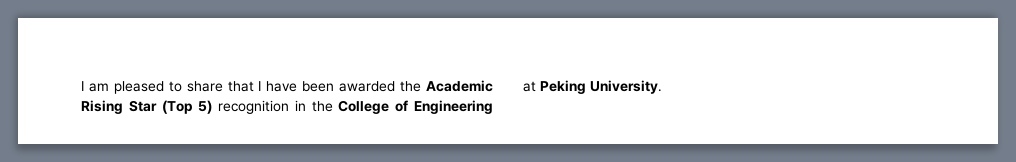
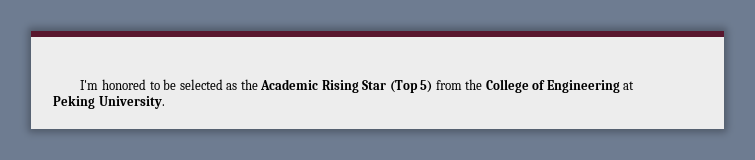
[81,81,396,94] I am pleased to share that I have been awarded -> [80,79,238,90] I'm honored to be selected as
[218,100,306,114] recognition in -> [435,80,462,90] from

